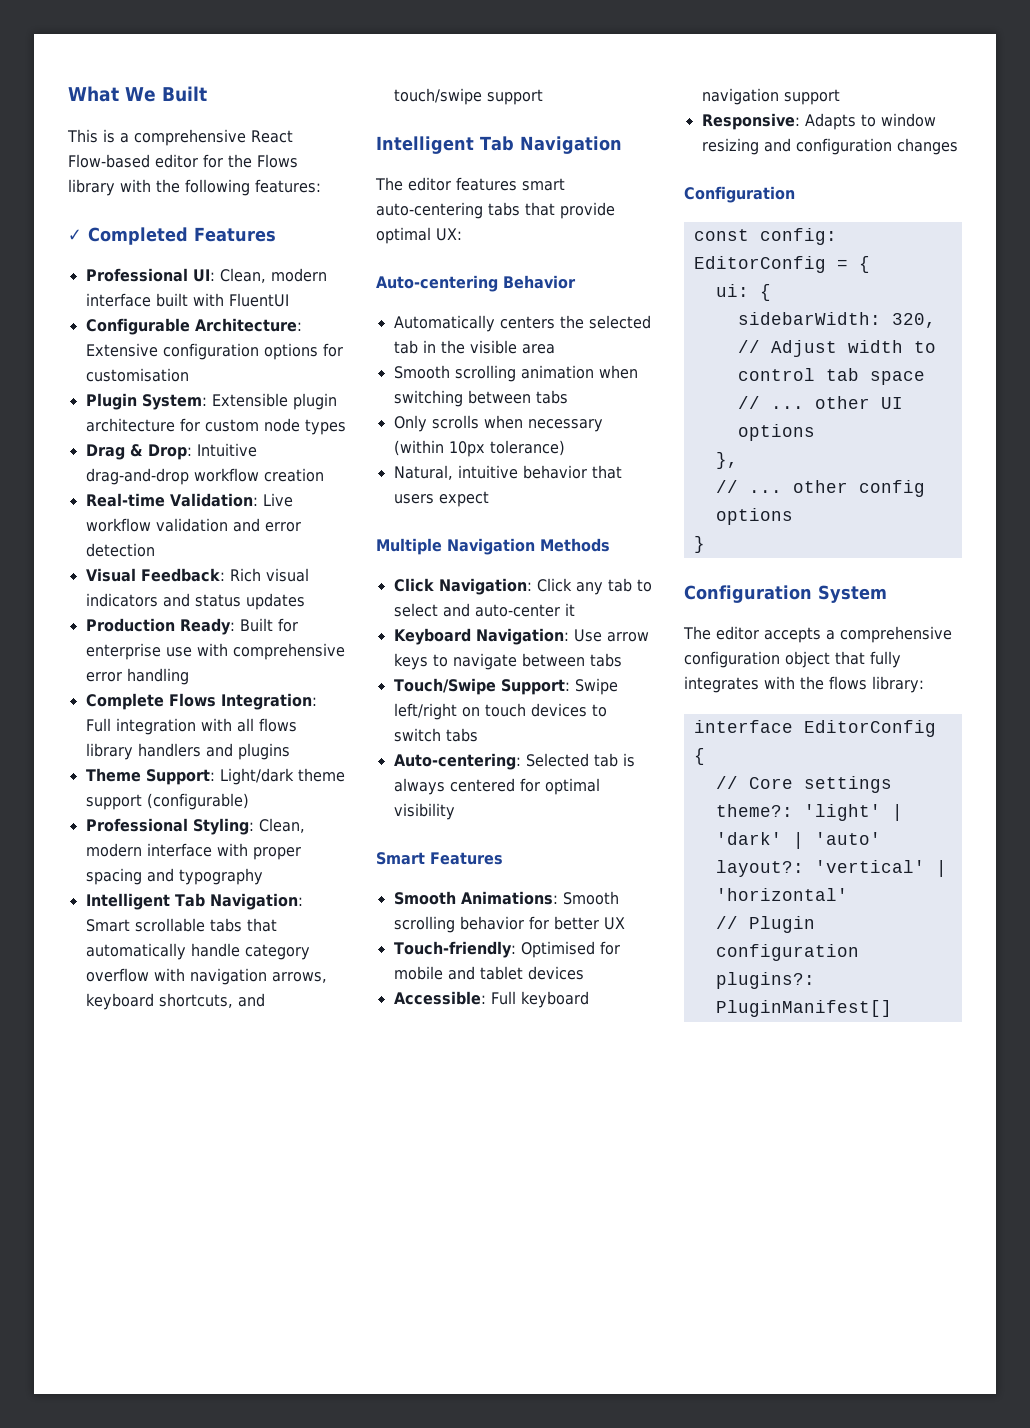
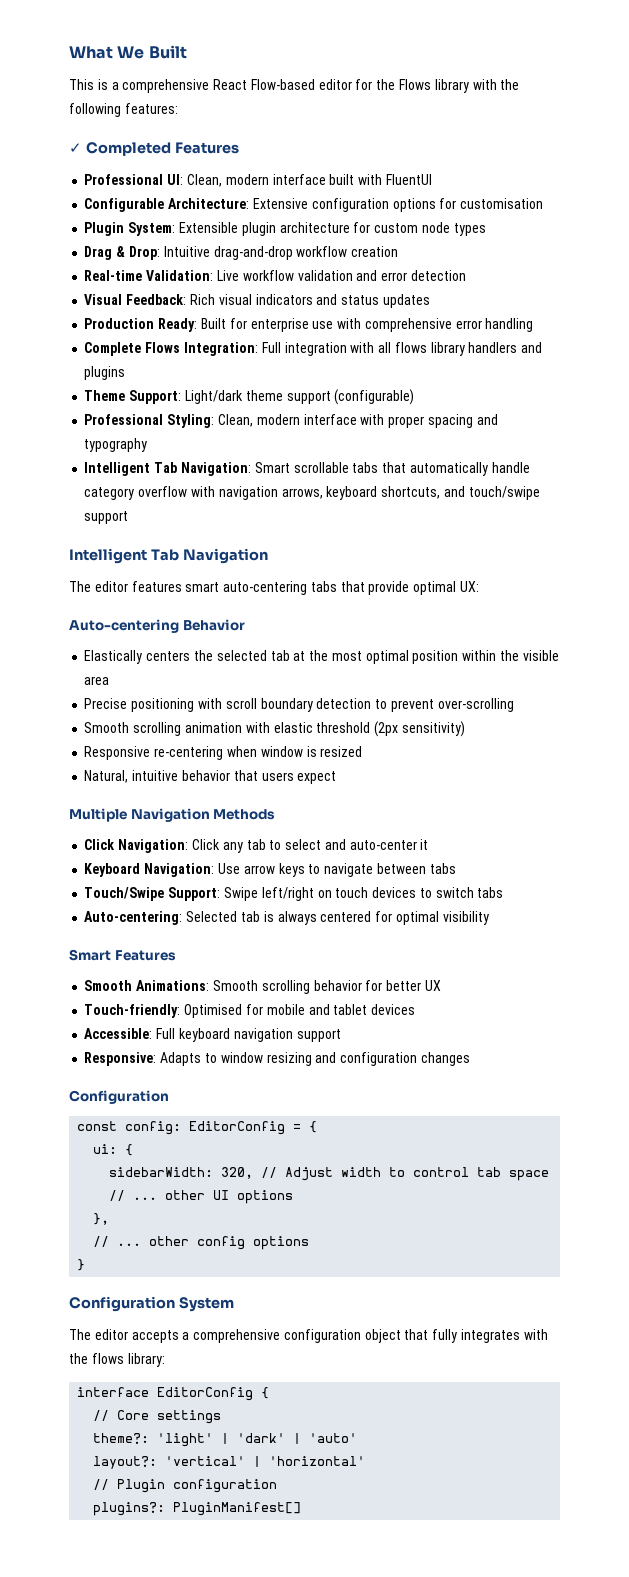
[393,315,495,332] Automatically -> [84,650,143,664] Elastically
[422,340,555,354] [393,365,638,382] [393,390,568,407] [393,415,603,432] [393,440,565,457] in the visible area // Smooth scrolling animation when switching between tabs // Only scrolls when necessary (within 10px tolerance) -> [293,650,559,664] [84,676,110,685] [84,698,514,712] [84,721,465,737] [84,746,363,760] at the most optimal position within the visible area // Precise positioning with scroll boundary detection to prevent over-scrolling // Smooth scrolling animation with elastic threshold (2px sensitivity) // Responsive re-centering when window is resized

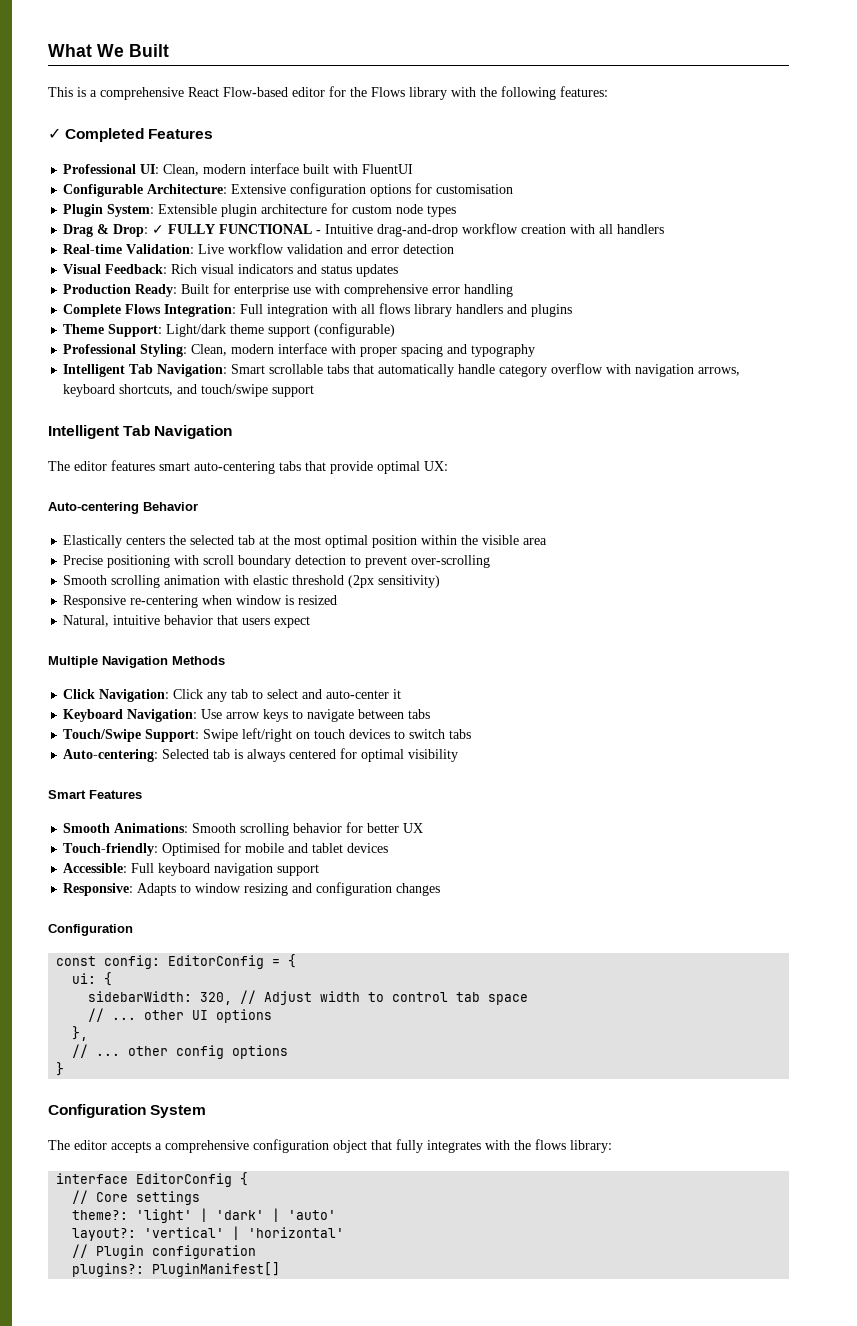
(160, 253) none -> [152,224,322,234] ✓ FULLY FUNCTIONAL -
(399, 251) none -> [570,224,665,234] with all handlers

